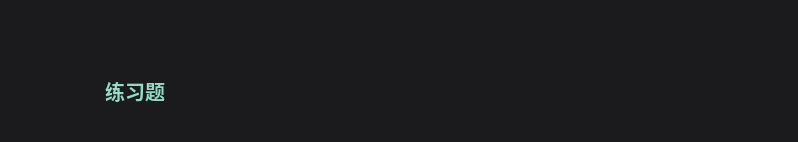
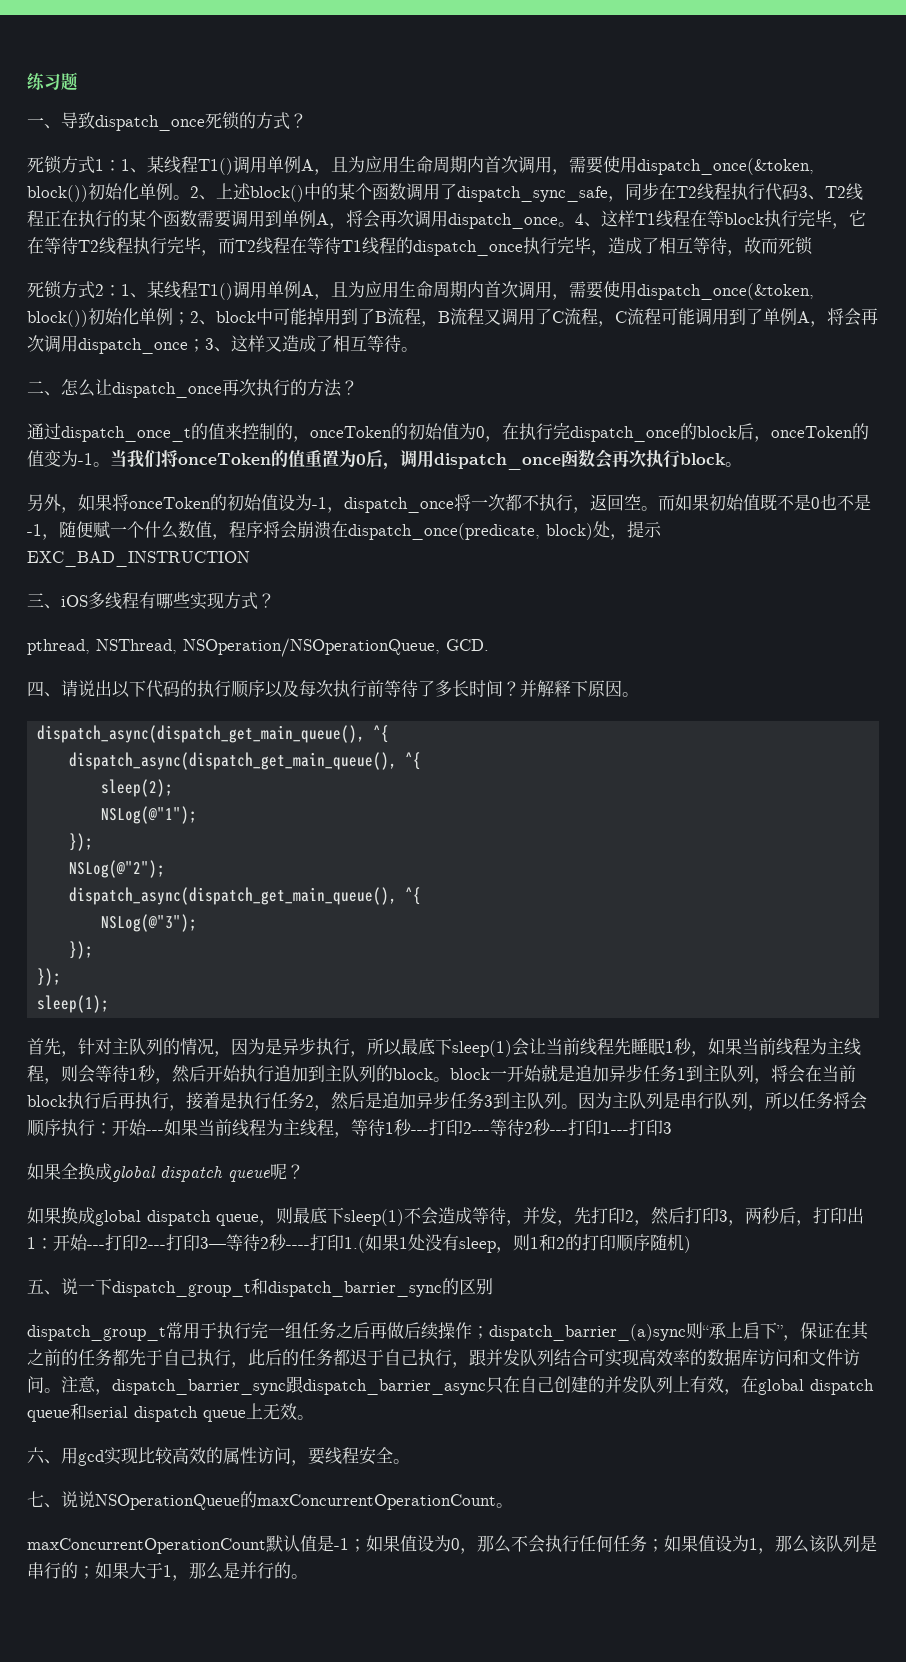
(165, 92) none -> [27,111,307,131] [27,155,814,175] [27,182,863,202] [27,210,866,229] [27,236,813,256] [27,280,814,300] [27,308,878,327] [27,335,418,354] [27,379,358,398] [27,423,869,442] [27,449,742,470] [27,494,871,513] [27,521,662,540] [27,551,250,567] [27,592,275,610] [27,638,489,657] [27,680,639,698] [37,725,390,743] [69,752,422,770] [101,779,174,797] [101,806,198,824] [69,833,94,851] [69,860,166,878] [69,887,422,905] [101,914,198,932] [69,941,94,959] [37,968,62,986] [37,995,110,1013] [27,1037,861,1057] [27,1064,856,1084] [27,1091,867,1111] [27,1119,672,1138] [27,1163,304,1182] [27,1207,864,1226] [27,1234,691,1253] [27,1278,493,1297] [27,1321,869,1341] [27,1349,860,1368] [27,1376,874,1395] [27,1403,314,1422] [27,1447,410,1466] [27,1491,513,1510] [27,1535,877,1554] [27,1562,308,1581] // 一、导致dispatch_once死锁的方式？ // 死锁方式1：1、某线程T1()调用单例A，且为应用生命周期内首次调用，需要使用dispatch_once(&token, block())初始化单例。2、上述block()中的某个函数调用了dispatch_sync_safe，同步在T2线程执行代码3、T2线程正在执行的某个函数需要调用到单例A，将会再次调用dispatch_once。4、这样T1线程在等block执行完毕，它在等待T2线程执行完毕，而T2线程在等待T1线程的dispatch_once执行完毕，造成了相互等待，故而死锁 // 死锁方式2：1、某线程T1()调用单例A，且为应用生命周期内首次调用，需要使用dispatch_once(&token, block())初始化单例；2、block中可能掉用到了B流程，B流程又调用了C流程，C流程可能调用到了单例A，将会再次调用dispatch_once；3、这样又造成了相互等待。 // 二、怎么让dispatch_once再次执行的方法？ // 通过dispatch_once_t的值来控制的，onceToken的初始值为0，在执行完dispatch_once的block后，onceToken的值变为-1。当我们将onceToken的值重置为0后，调用dispatch_once函数会再次执行block。 // 另外，如果将onceToken的初始值设为-1，dispatch_once将一次都不执行，返回空。而如果初始值既不是0也不是-1，随便赋一个什么数值，程序将会崩溃在dispatch_once(predicate, block)处，提示EXC_BAD_INSTRUCTION // 三、iOS多线程有哪些实现方式？ // pthread, NSThread, NSOperation/NSOperationQueue, GCD. // 四、请说出以下代码的执行顺序以及每次执行前等待了多长时间？并解释下原因。 // dispatch_async(dispatch_get_main_queue(), ^{ // dispatch_async(dispatch_get_main_queue(), ^{ // sleep(2); // NSLog(@"1"); // }); // NSLog(@"2"); // dispatch_async(dispatch_get_main_queue(), ^{ // NSLog(@"3"); // }); // }); // sleep(1); // 首先，针对主队列的情况，因为是异步执行，所以最底下sleep(1)会让当前线程先睡眠1秒，如果当前线程为主线程，则会等待1秒，然后开始执行追加到主队列的block。block一开始就是追加异步任务1到主队列，将会在当前block执行后再执行，接着是执行任务2，然后是追加异步任务3到主队列。因为主队列是串行队列，所以任务将会顺序执行：开始---如果当前线程为主线程，等待1秒---打印2---等待2秒---打印1---打印3 // 如果全换成global dispatch queue呢？ // 如果换成global dispatch queue，则最底下sleep(1)不会造成等待，并发，先打印2，然后打印3，两秒后，打印出1：开始---打印2---打印3—等待2秒----打印1.(如果1处没有sleep，则1和2的打印顺序随机) // 五、说一下dispatch_group_t和dispatch_barrier_sync的区别 // dispatch_group_t常用于执行完一组任务之后再做后续操作；dispatch_barrier_(a)sync则“承上启下”，保证在其之前的任务都先于自己执行，此后的任务都迟于自己执行，跟并发队列结合可实现高效率的数据库访问和文件访问。注意，dispatch_barrier_sync跟dispatch_barrier_async只在自己创建的并发队列上有效，在global dispatch queue和serial dispatch queue上无效。 // 六、用gcd实现比较高效的属性访问，要线程安全。 // 七、说说NSOperationQueue的maxConcurrentOperationCount。 // maxConcurrentOperationCount默认值是-1；如果值设为0，那么不会执行任何任务；如果值设为1，那么该队列是串行的；如果大于1，那么是并行的。

